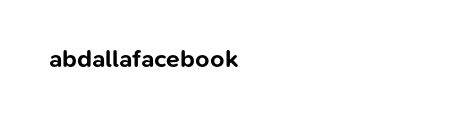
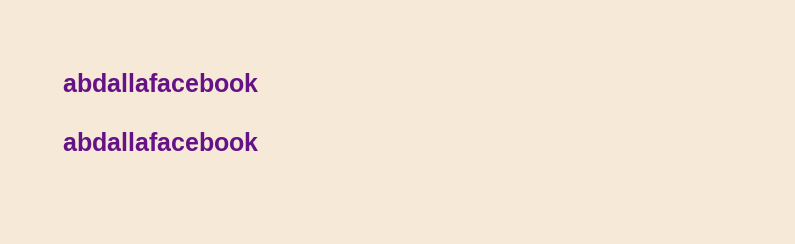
[49,49,239,68] abdallafacebook -> [63,73,258,92] [63,132,258,151] abdallafacebook // abdallafacebook

